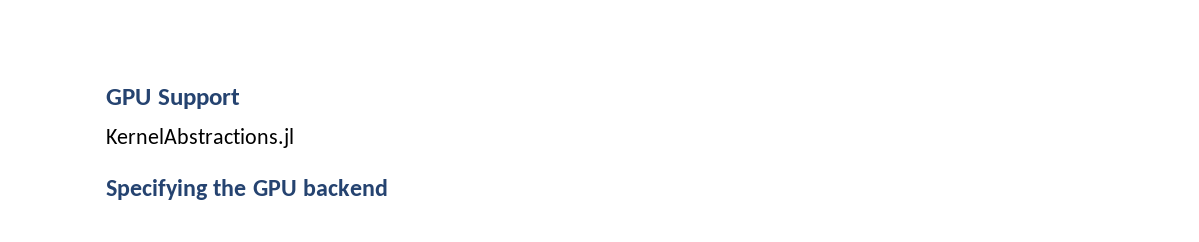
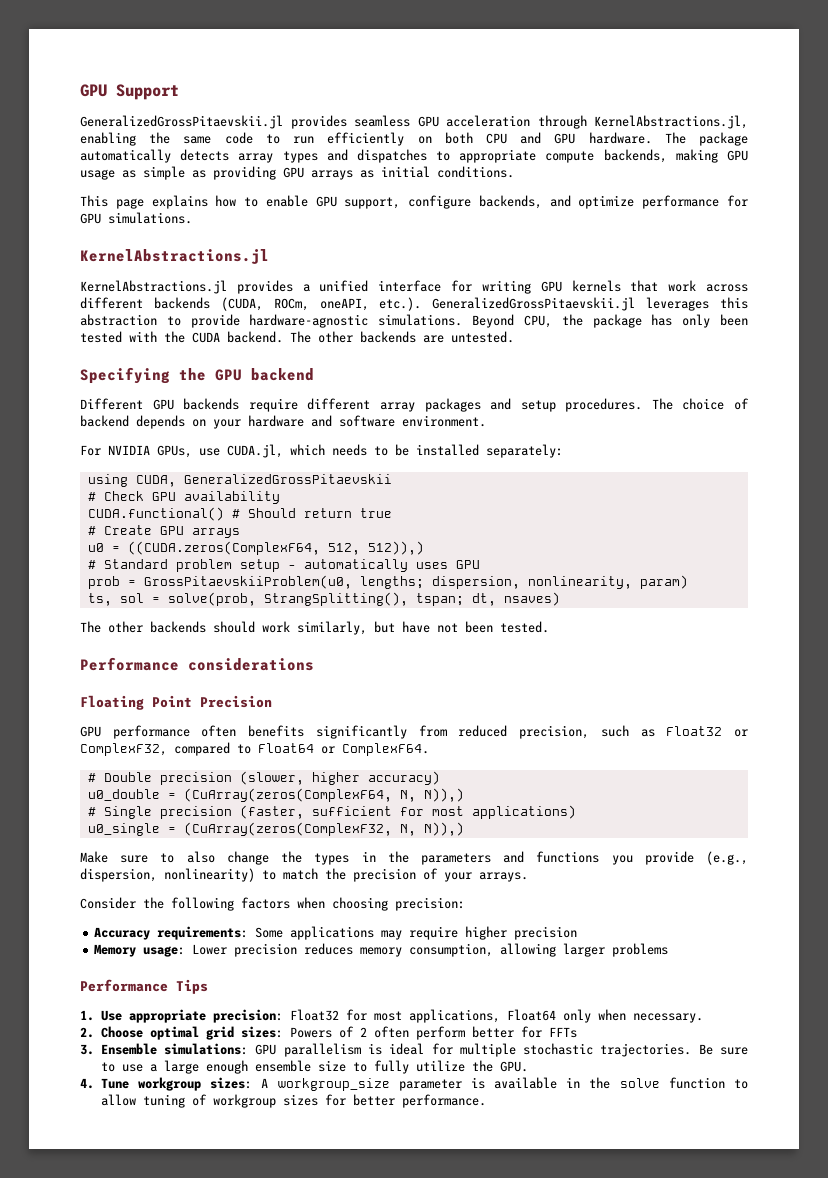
[106,128,294,148] [106,179,389,200] KernelAbstractions.jl // Specifying the GPU backend -> [80,115,748,129] [80,132,748,146] [80,149,748,163] [80,166,514,180] [80,195,748,209] [80,212,192,224] [80,249,269,264] [80,280,749,294] [80,297,748,311] [80,314,749,328] [80,331,514,343] [80,367,314,384] [80,398,750,412] [80,415,486,429] [80,444,563,458] [87,474,392,487] [87,491,280,504] [87,507,392,521] [87,525,240,538] [87,541,424,555] [87,559,480,572] [87,575,688,589] [87,592,560,606] [80,621,549,635] [80,657,314,671] [80,695,272,710] [80,725,749,739] [80,742,429,756] [87,771,440,785] [87,788,464,802] [87,805,576,819] [87,822,464,836] [80,851,748,865] [80,868,528,882] [80,897,465,911] [94,926,578,940] [94,943,669,957] [80,979,208,994] [80,1009,703,1023] [80,1026,577,1040] [80,1043,748,1057] [100,1060,528,1074] [80,1077,749,1091] [100,1094,486,1108] GeneralizedGrossPitaevskii.jl provides seamless GPU acceleration through KernelAbstractions.jl, enabling the same code to run efficiently on both CPU and GPU hardware. The package automatically detects array types and dispatches to appropriate compute backends, making GPU usage as simple as providing GPU arrays as initial conditions. // This page explains how to enable GPU support, configure backends, and optimize performance for GPU simulations. // KernelAbstractions.jl // KernelAbstractions.jl provides a unified interface for writing GPU kernels that work across different backends (CUDA, ROCm, oneAPI, etc.). GeneralizedGrossPitaevskii.jl leverages this abstraction to provide hardware-agnostic simulations. Beyond CPU, the package has only been tested with the CUDA backend. The other backends are untested. // Specifying the GPU backend // Different GPU backends require different array packages and setup procedures. The choice of backend depends on your hardware and software environment. // For NVIDIA GPUs, use CUDA.jl, which needs to be installed separately: // using CUDA, GeneralizedGrossPitaevskii // # Check GPU availability // CUDA.functional() # Should return true // # Create GPU arrays // u0 = ((CUDA.zeros(ComplexF64, 512, 512)),) // # Standard problem setup - automatically uses GPU // prob = GrossPitaevskiiProblem(u0, lengths; dispersion, nonlinearity, param) // ts, sol = solve(prob, StrangSplitting(), tspan; dt, nsaves) // The other backends should work similarly, but have not been tested. // Performance considerations // Floating Point Precision // GPU performance often benefits significantly from reduced precision, such as Float32 or ComplexF32, compared to Float64 or ComplexF64. // # Double precision (slower, higher accuracy) // u0_double = (CuArray(zeros(ComplexF64, N, N)),) // # Single precision (faster, sufficient for most applications) // u0_single = (CuArray(zeros(ComplexF32, N, N)),) // Make sure to also change the types in the parameters and functions you provide (e.g., dispersion, nonlinearity) to match the precision of your arrays. // Consider the following factors when choosing precision: // Accuracy requirements: Some applications may require higher precision // Memory usage: Lower precision reduces memory consumption, allowing larger problems // Performance Tips // 1. Use appropriate precision: Float32 for most applications, Float64 only when necessary. // 2. Choose optimal grid sizes: Powers of 2 often perform better for FFTs // 3. Ensemble simulations: GPU parallelism is ideal for multiple stochastic trajectories. Be sure to use a large enough ensemble size to fully utilize the GPU. // 4. Tune workgroup sizes: A workgroup_size parameter is available in the solve function to allow tuning of workgroup sizes for better performance.

